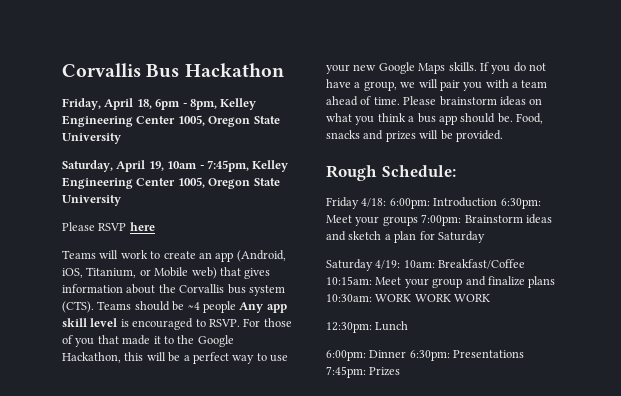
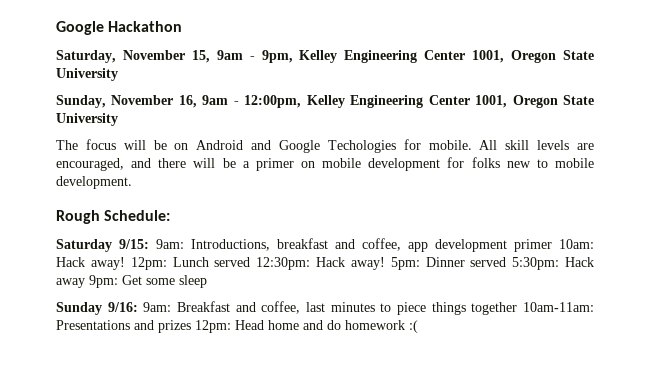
[62,63,180,78] Corvallis Bus -> [56,21,104,35] Google
[62,98,257,110] [62,115,280,127] [62,133,121,144] [62,160,289,172] [62,177,280,189] [62,195,121,206] [62,222,155,231] [62,250,286,262] [62,267,271,279] [62,284,285,296] [62,301,287,313] [62,318,292,330] [62,335,234,347] [62,352,288,364] [326,62,546,74] [326,79,548,91] [326,96,543,106] [326,113,543,125] [326,130,503,142] [326,165,456,181] [326,197,541,209] [326,214,552,226] [326,231,485,243] [326,259,526,271] [326,276,556,288] [326,294,491,302] [326,321,409,333] [326,350,525,361] [326,366,401,378] Friday, April 18, 6pm - 8pm, Kelley Engineering Center 1005, Oregon State University // Saturday, April 19, 10am - 7:45pm, Kelley Engineering Center 1005, Oregon State University // Please RSVP here // Teams will work to create an app (Android, iOS, Titanium, or Mobile web) that gives information about the Corvallis bus system (CTS). Teams should be ~4 people Any app skill level is encouraged to RSVP. For those of you that made it to the Google Hackathon, this will be a perfect way to use your new Google Maps skills. If you do not have a group, we will pair you with a team ahead of time. Please brainstorm ideas on what you think a bus app should be. Food, snacks and prizes will be provided. // Rough Schedule: // Friday 4/18: 6:00pm: Introduction 6:30pm: Meet your groups 7:00pm: Brainstorm ideas and sketch a plan for Saturday // Saturday 4/19: 10am: Breakfast/Coffee 10:15am: Meet your group and finalize plans 10:30am: WORK WORK WORK // 12:30pm: Lunch // 6:00pm: Dinner 6:30pm: Presentations 7:45pm: Prizes -> [56,50,595,63] [56,68,118,81] [56,95,594,108] [56,113,118,126] [56,139,594,153] [56,157,595,171] [56,176,132,189] [56,210,171,224] [56,238,594,252] [56,257,594,270] [56,275,207,288] [56,301,595,315] [56,320,418,333] Saturday, November 15, 9am - 9pm, Kelley Engineering Center 1001, Oregon State University // Sunday, November 16, 9am - 12:00pm, Kelley Engineering Center 1001, Oregon State University // The focus will be on Android and Google Techologies for mobile. All skill levels are encouraged, and there will be a primer on mobile development for folks new to mobile development. // Rough Schedule: // Saturday 9/15: 9am: Introductions, breakfast and coffee, app development primer 10am: Hack away! 12pm: Lunch served 12:30pm: Hack away! 5pm: Dinner served 5:30pm: Hack away 9pm: Get some sleep // Sunday 9/16: 9am: Breakfast and coffee, last minutes to piece things together 10am-11am: Presentations and prizes 12pm: Head home and do homework :(

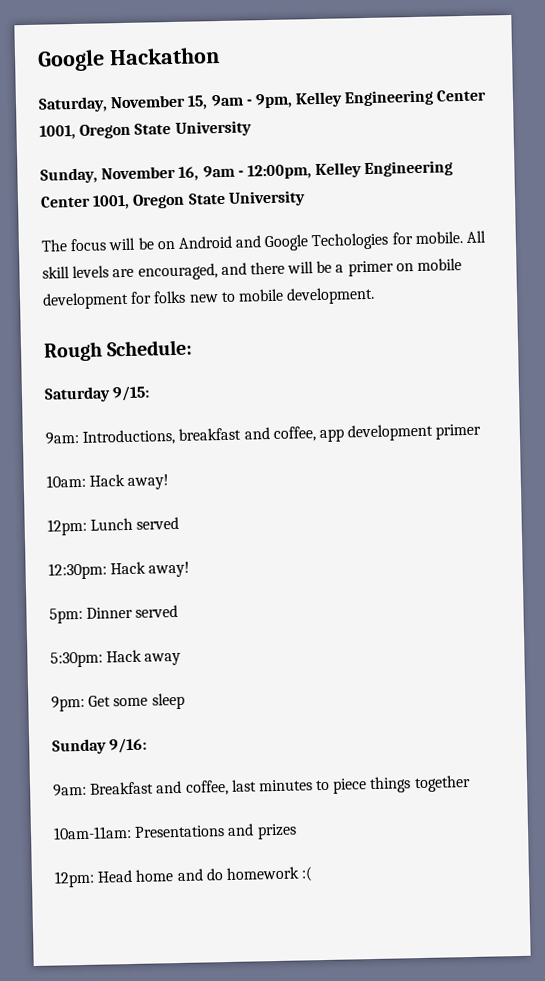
(149, 244) none -> (151, 393) //
(552, 245) none -> (482, 431) //
(125, 263) none -> (170, 482) //
(251, 262) none -> (180, 523) //
(385, 263) none -> (191, 569) //
(507, 262) none -> (179, 611) //
(85, 283) none -> (182, 659) //
(138, 307) none -> (148, 745) //
(518, 308) none -> (471, 783) //
(191, 326) none -> (297, 831) //

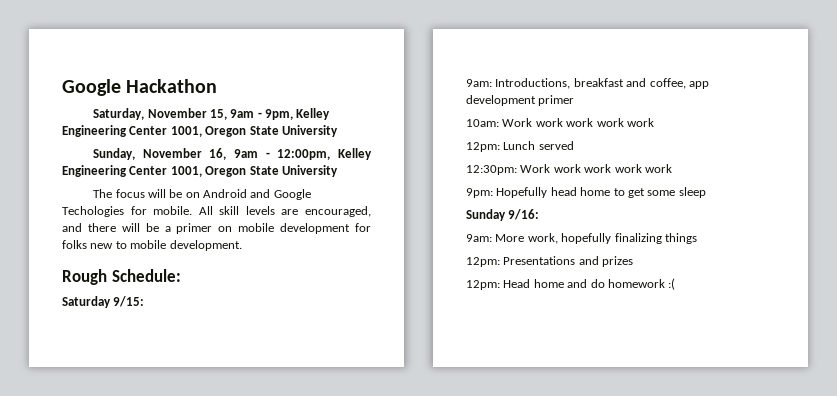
[89,474,170,490] Hack away! -> [502,118,654,127] Work work work work work
[110,561,191,578] [49,604,179,624] [50,649,182,668] [51,695,112,712] Hack away! // 5pm: Dinner served // 5:30pm: Hack away // 9pm: Get -> [520,164,672,173] [466,187,645,198] Work work work work work // 9pm: Hopefully head home to get
[89,778,368,796] Breakfast and coffee, last minutes to piece -> [495,233,662,244] More work, hopefully finalizing
[413,774,471,793] [53,825,132,840] together // 10am-11am: -> [466,257,500,267] // 12pm:

